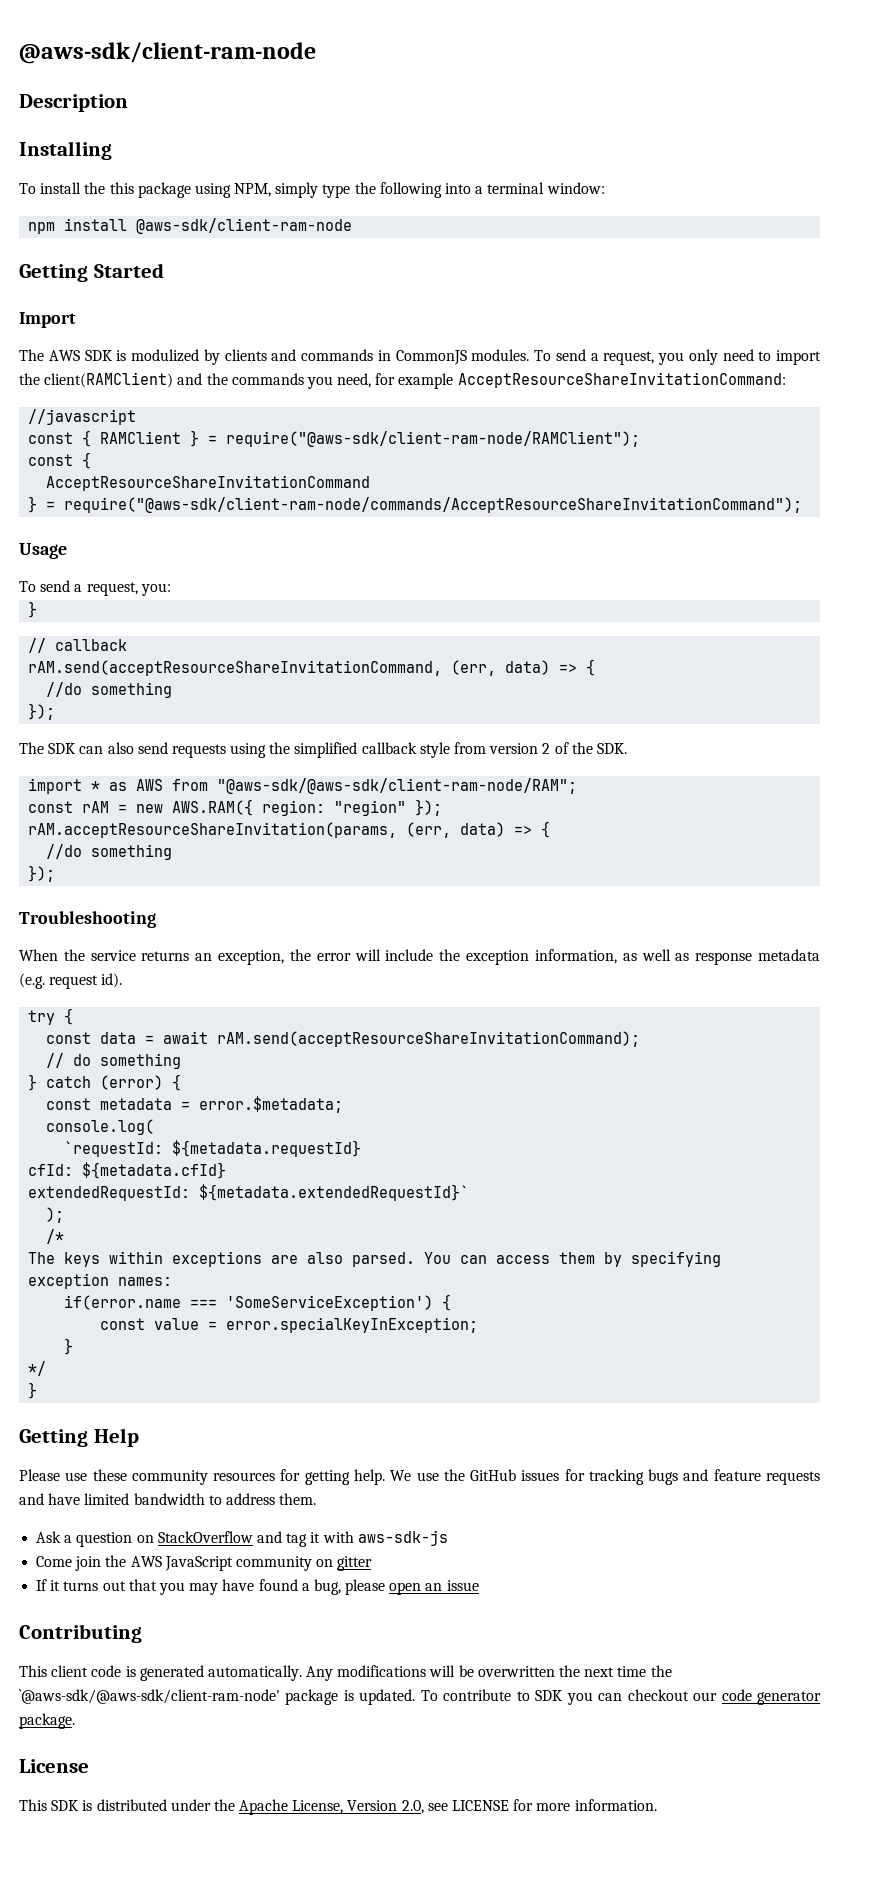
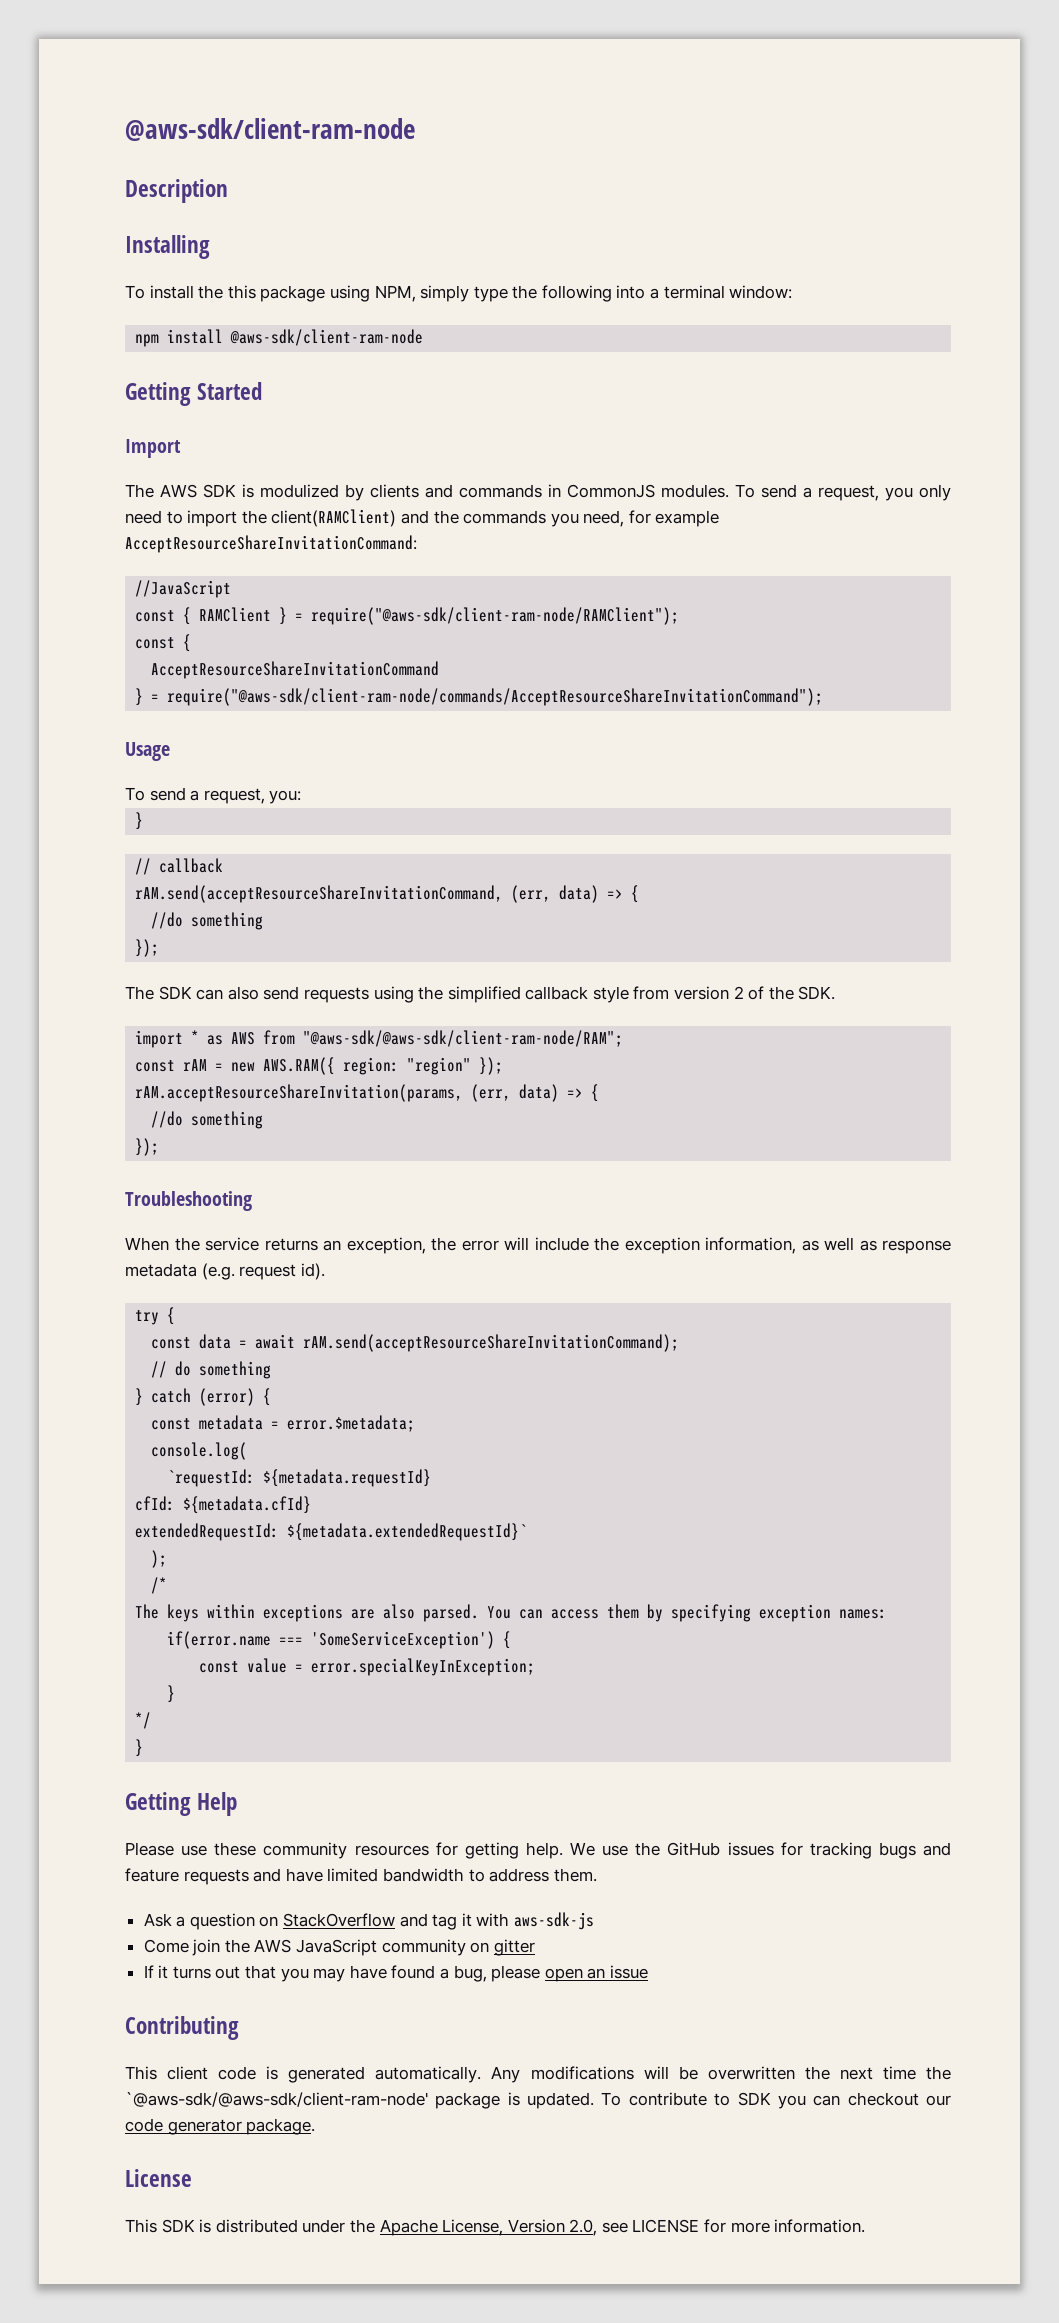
[28,409,137,425] //javascript -> [135,580,232,598] //JavaScript

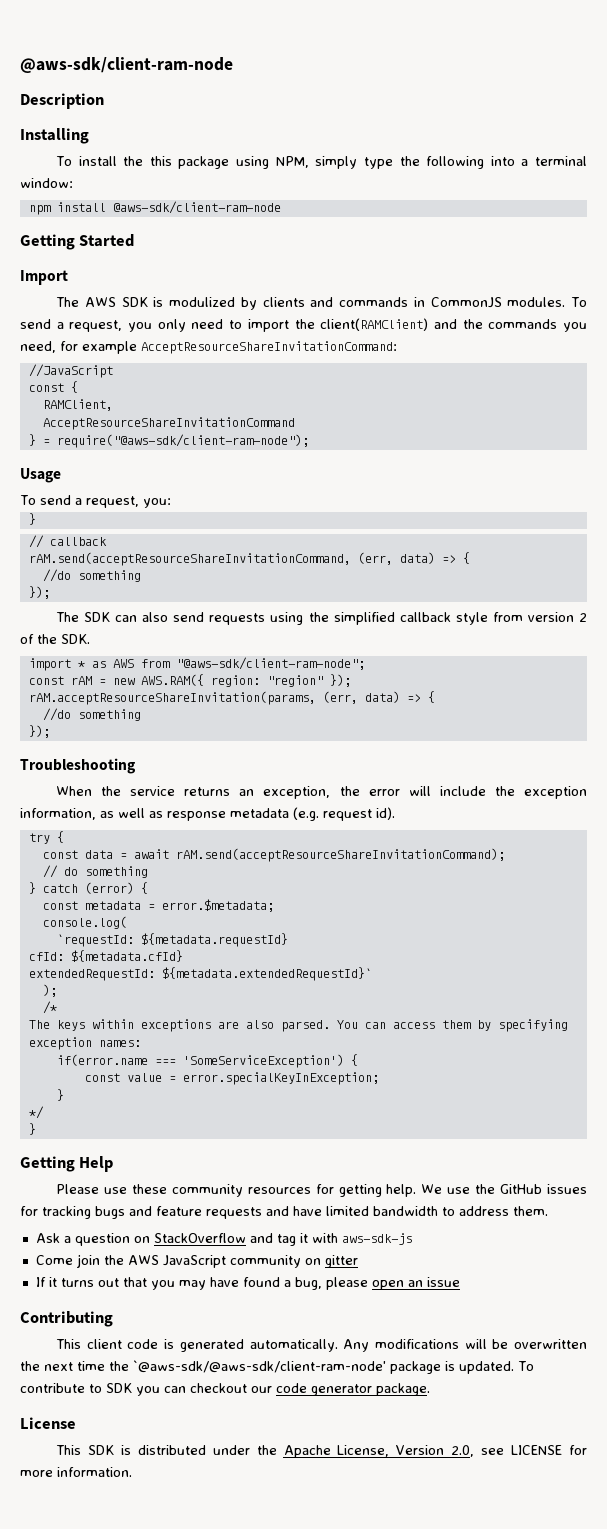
[199,607,680,625] [135,634,192,652] RAMClient } = require("@aws-sdk/client-ram-node/RAMClient"); // const { -> [42,399,113,411] // RAMClient,
[167,688,824,706] require("@aws-sdk/client-ram-node/commands/AcceptResourceShareInvitationCommand"); -> [56,434,309,448] require("@aws-sdk/client-ram-node");
[303,1030,624,1047] "@aws-sdk/@aws-sdk/client-ram-node/RAM"; -> [175,657,365,670] "@aws-sdk/client-ram-node";

